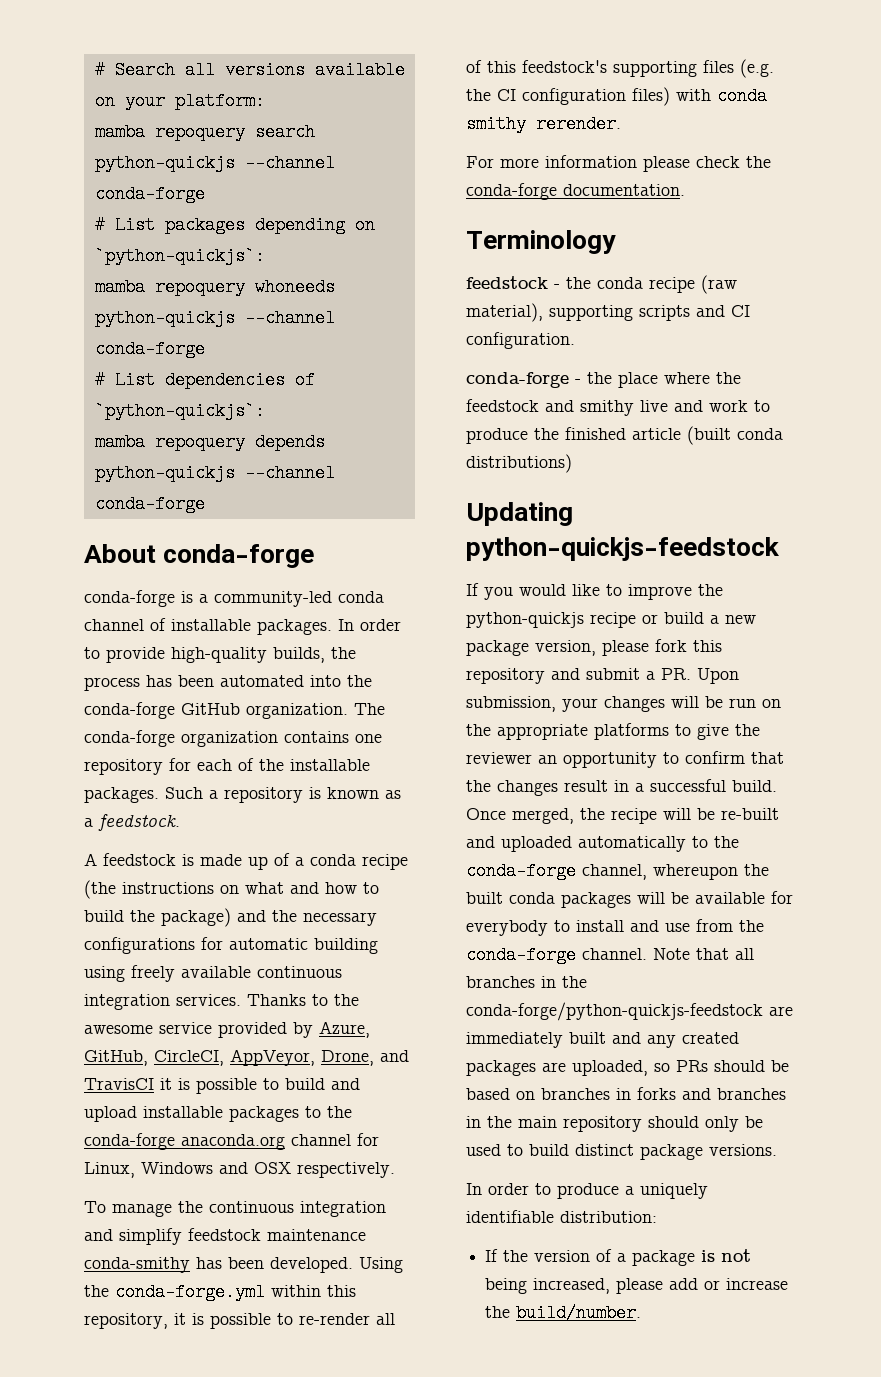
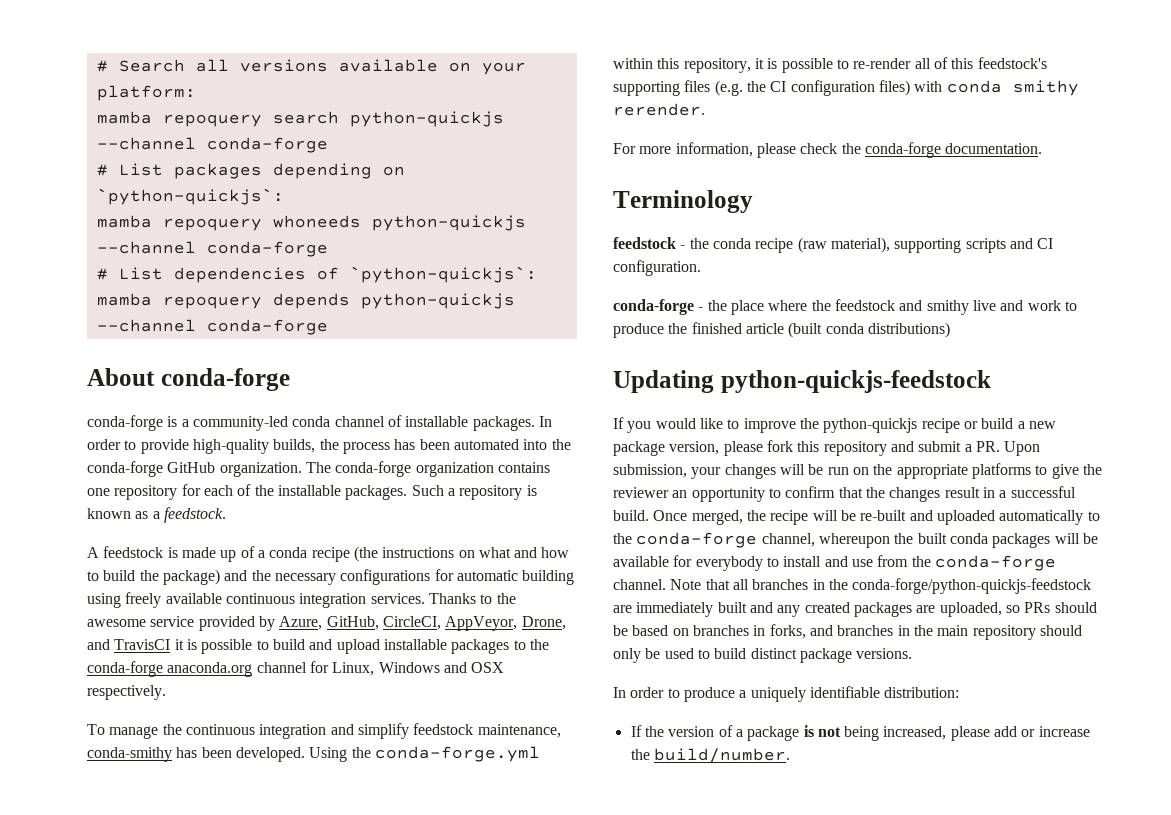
[267,1229,366,1241] maintenance -> [477,724,561,738] maintenance,
[545,155,637,168] information -> [675,142,753,157] information,
[637,1087,676,1100] forks -> [769,624,806,639] forks,

